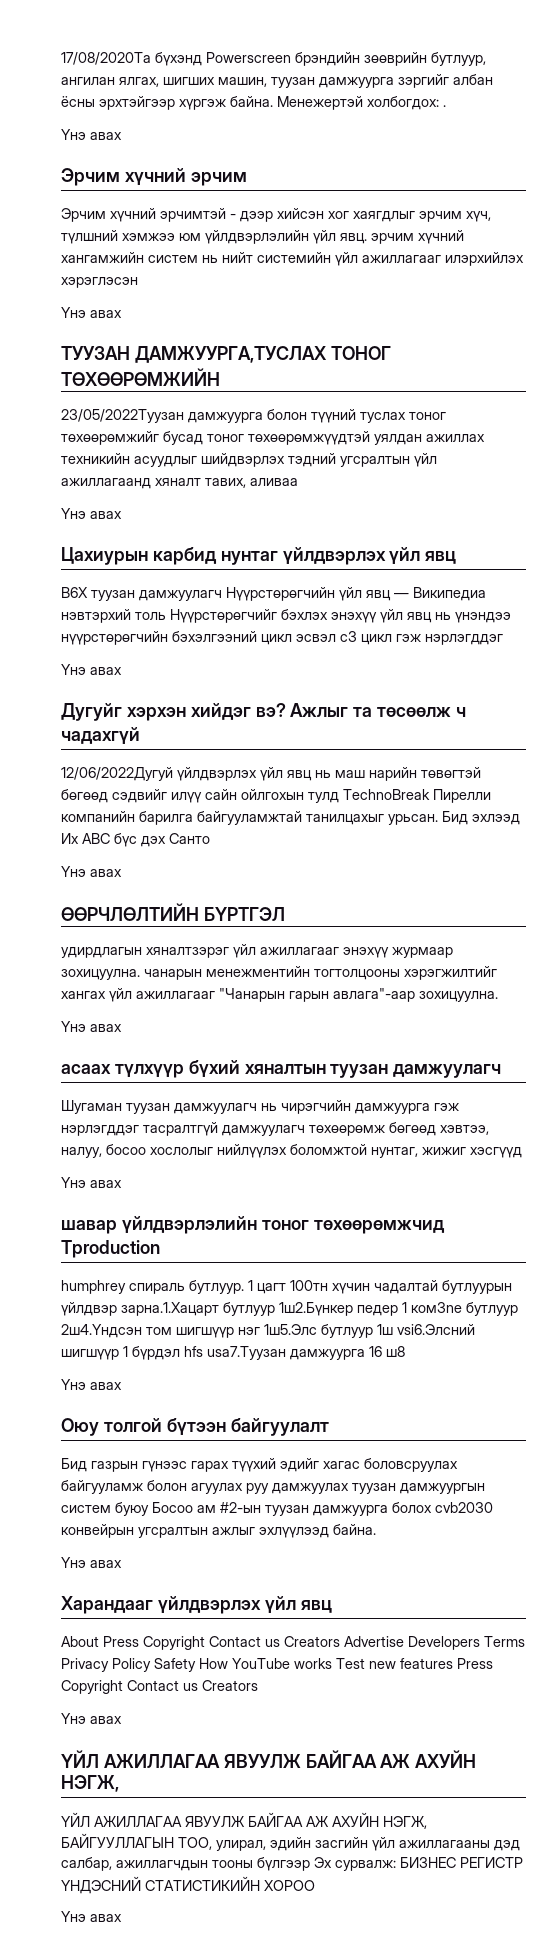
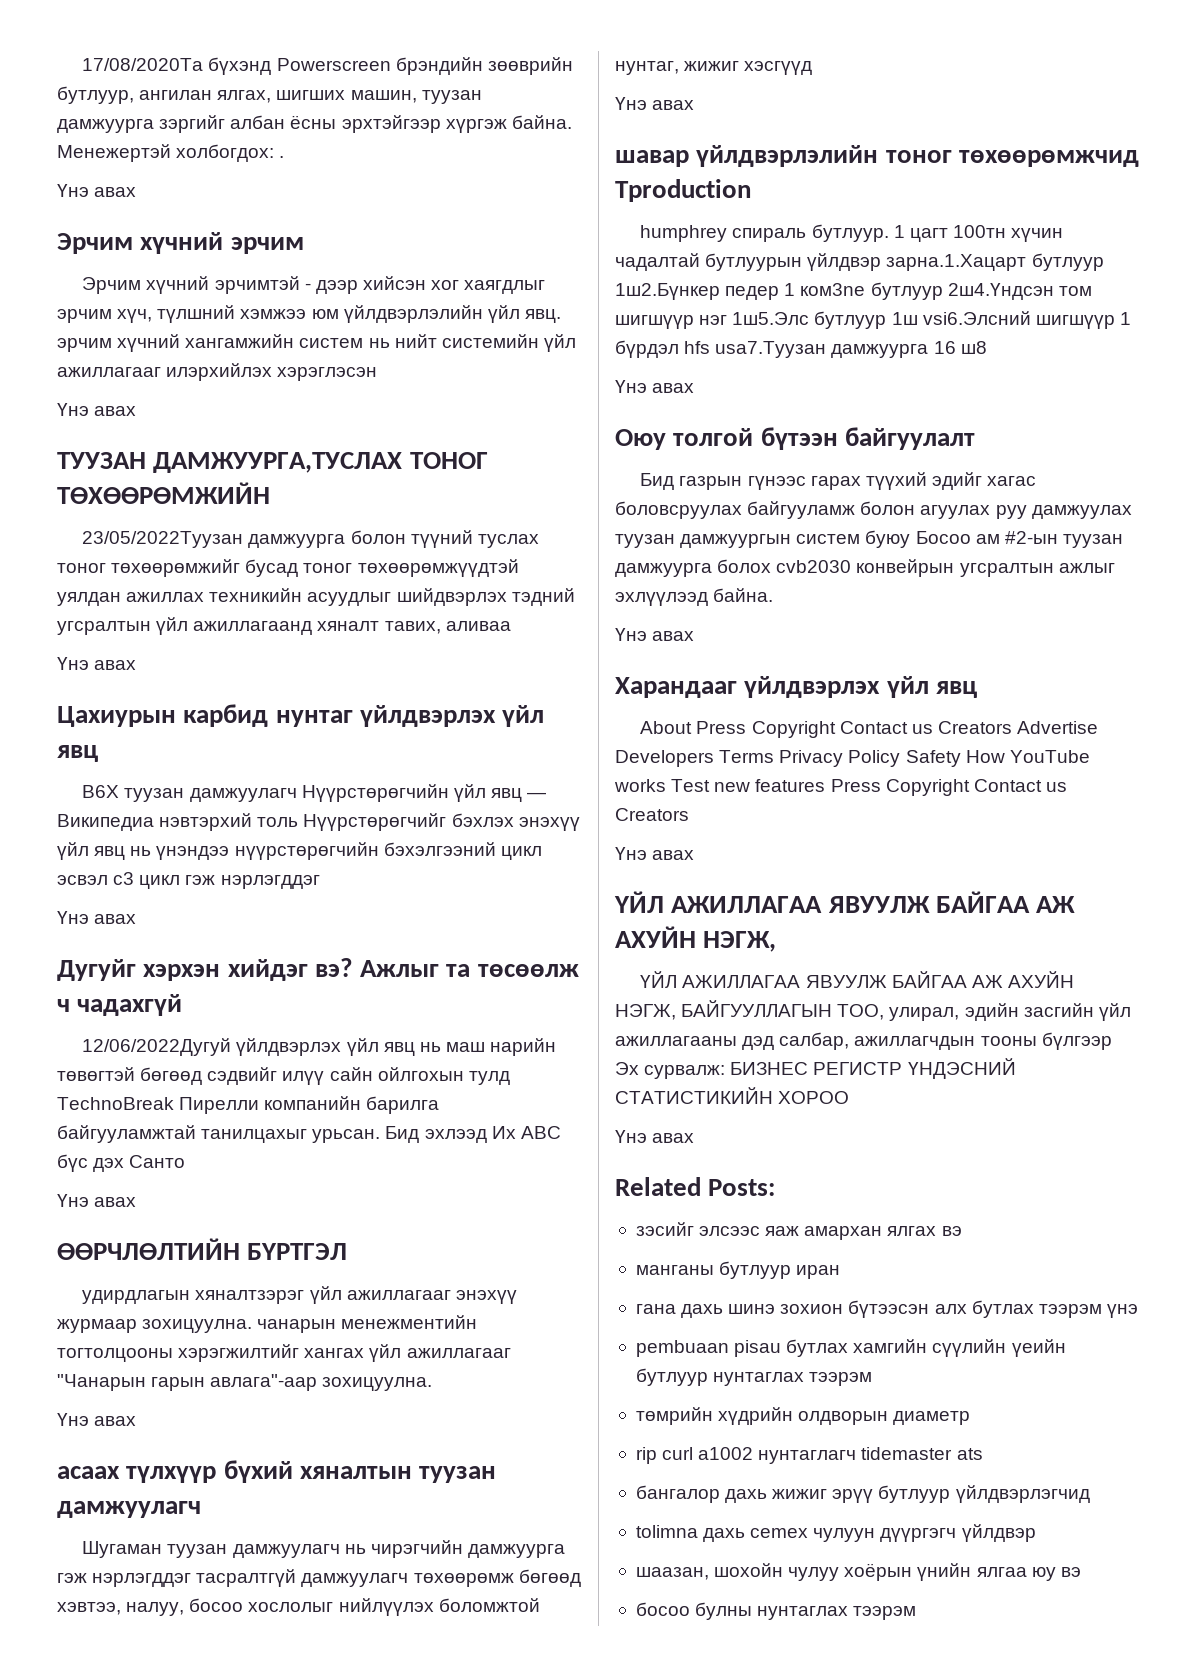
(122, 1918) none -> [615,1177,776,1196] [635,1222,962,1240] [635,1261,841,1279] [635,1300,1138,1318] [635,1339,1066,1357] [635,1368,873,1386] [635,1407,971,1425] [635,1447,983,1464] [635,1485,1090,1503] [635,1524,1036,1542] [635,1563,1081,1581] [635,1602,917,1620] // Related Posts: // зэсийг элсээс яаж амархан ялгах вэ // манганы бутлуур иран // гана дахь шинэ зохион бүтээсэн алх бутлах тээрэм үнэ // pembuaan pisau бутлах хамгийн сүүлийн үеийн бутлуур нунтаглах тээрэм // төмрийн хүдрийн олдворын диаметр // rip curl a1002 нунтаглагч tidemaster ats // бангалор дахь жижиг эрүү бутлуур үйлдвэрлэгчид // tolimna дахь cemex чулуун дүүргэгч үйлдвэр // шаазан, шохойн чулуу хоёрын үнийн ялгаа юу вэ // босоо булны нунтаглах тээрэм

